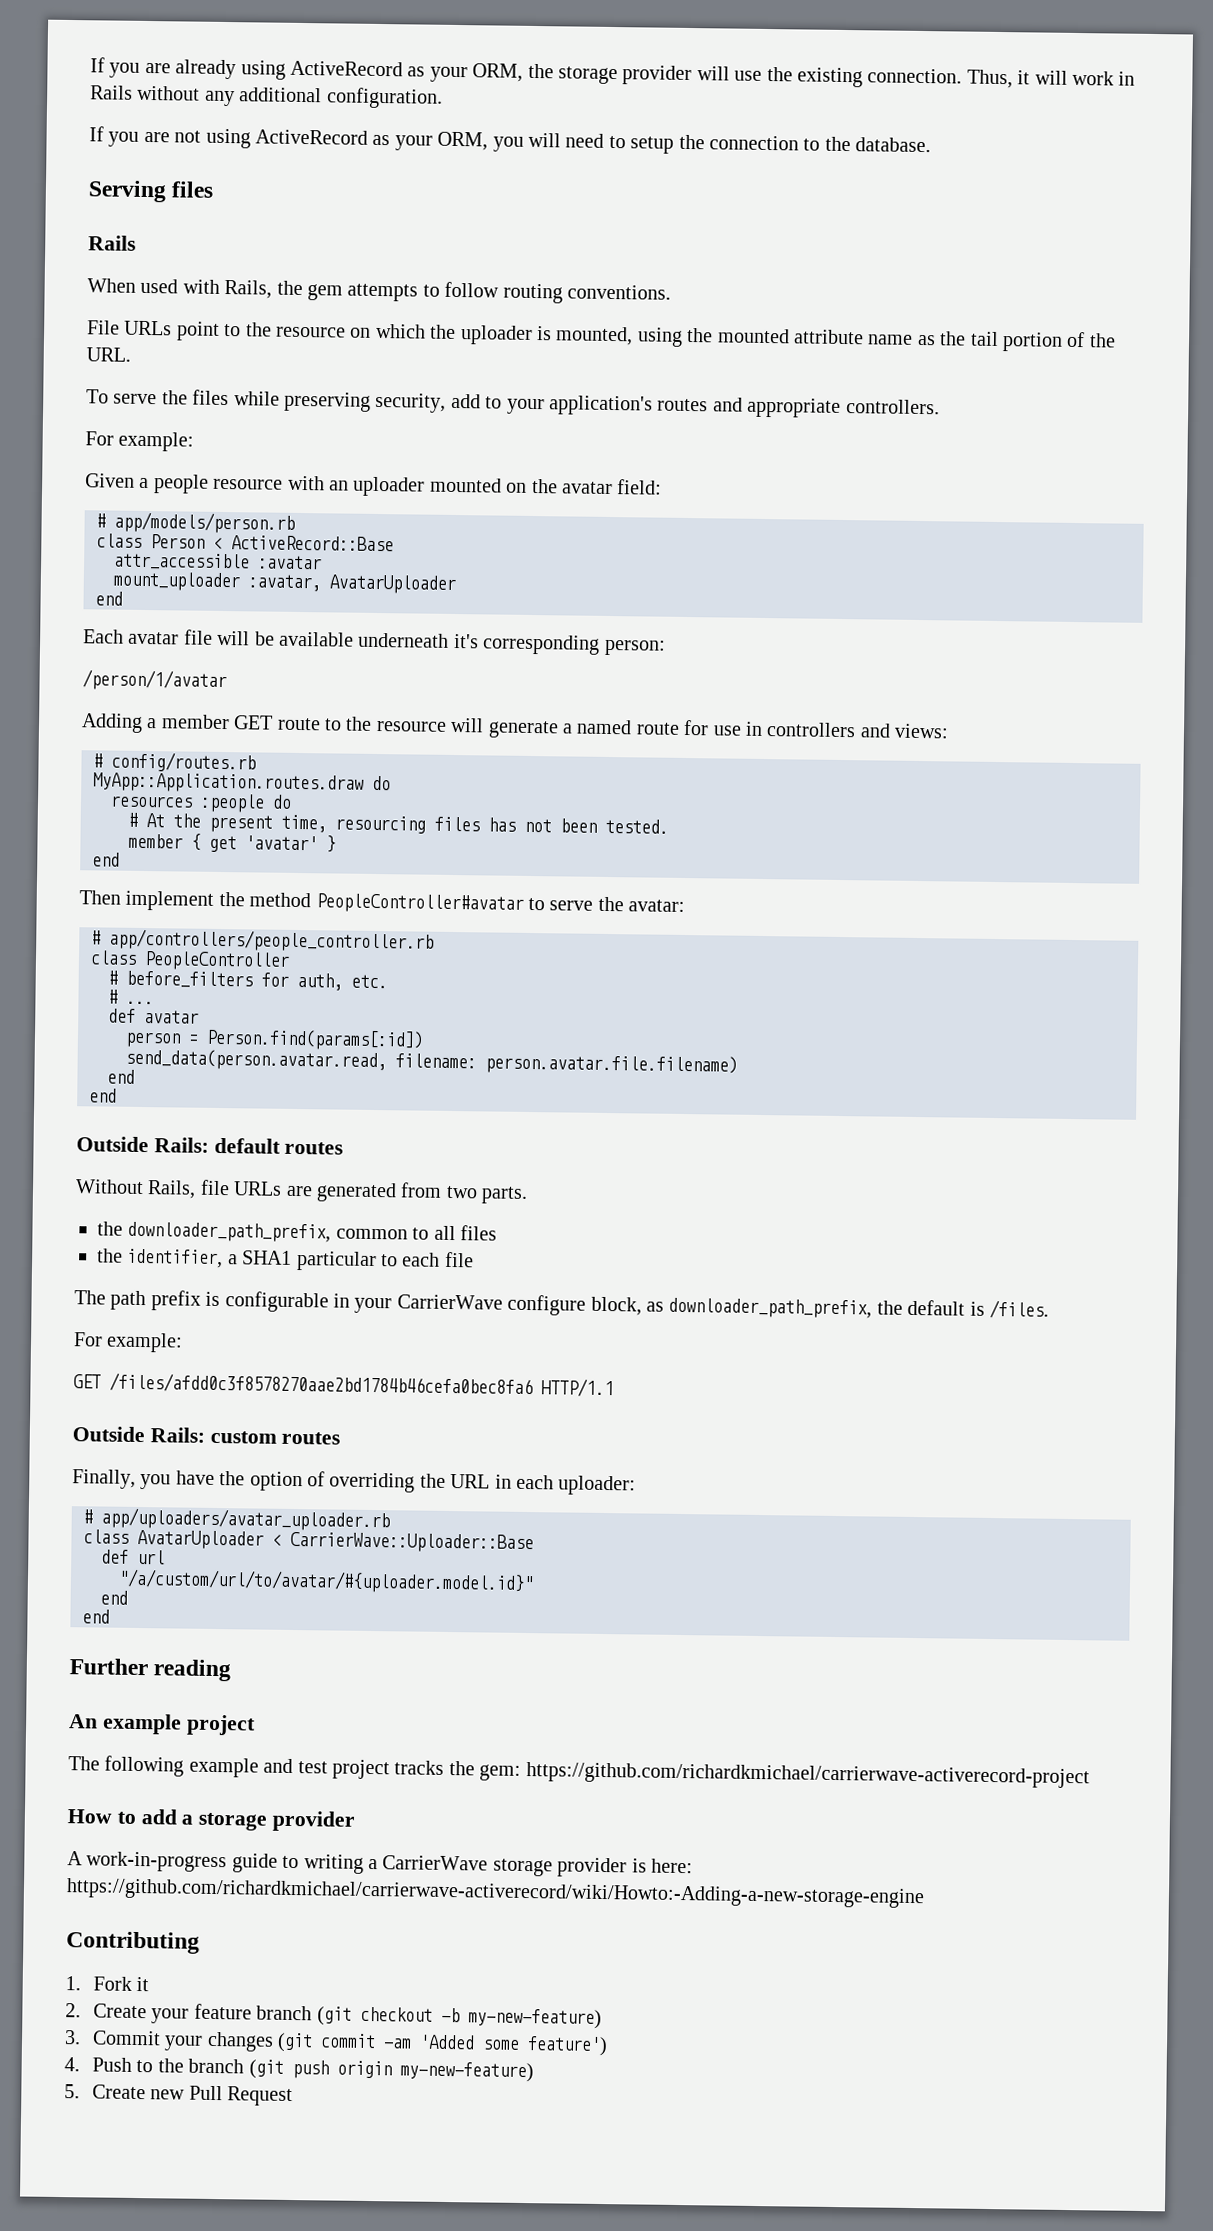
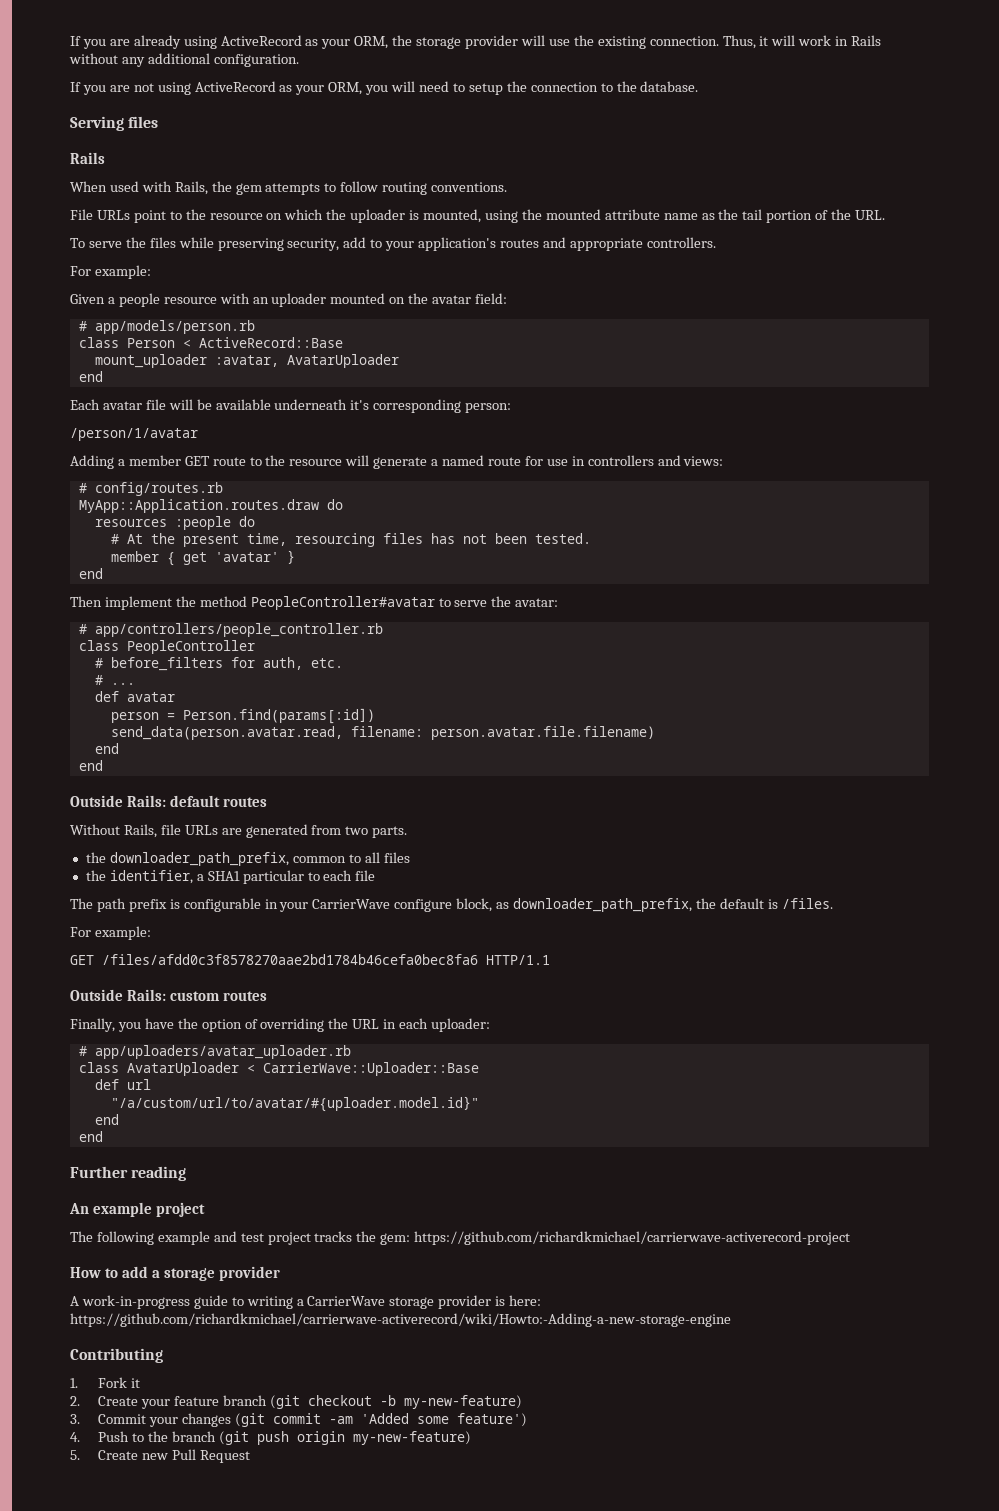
[114,552,322,571] // attr_accessible :avatar -> (343, 342) none

